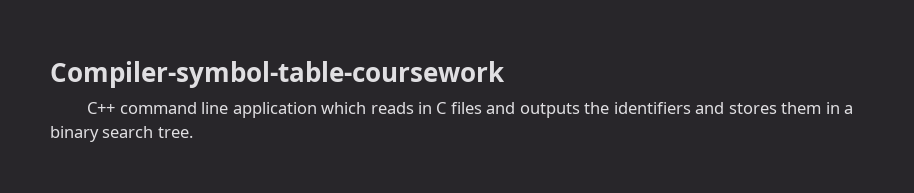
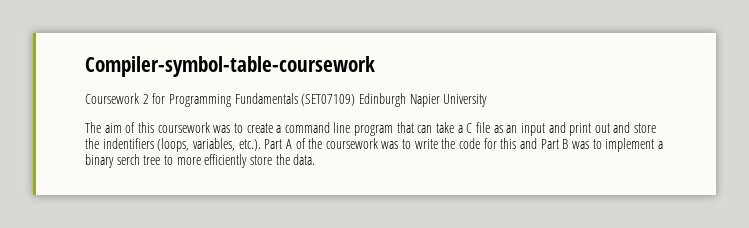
[87,102,853,118] [50,126,193,142] C++ command line application which reads in C files and outputs the identifiers and stores them in a binary search tree. -> [85,93,488,107] [85,122,657,136] [85,138,663,152] [85,154,316,168] Coursework 2 for Programming Fundamentals (SET07109) Edinburgh Napier University // The aim of this coursework was to create a command line program that can take a C file as an input and print out and store the indentifiers (loops, variables, etc.). Part A of the coursework was to write the code for this and Part B was to implement a binary serch tree to more efficiently store the data.

